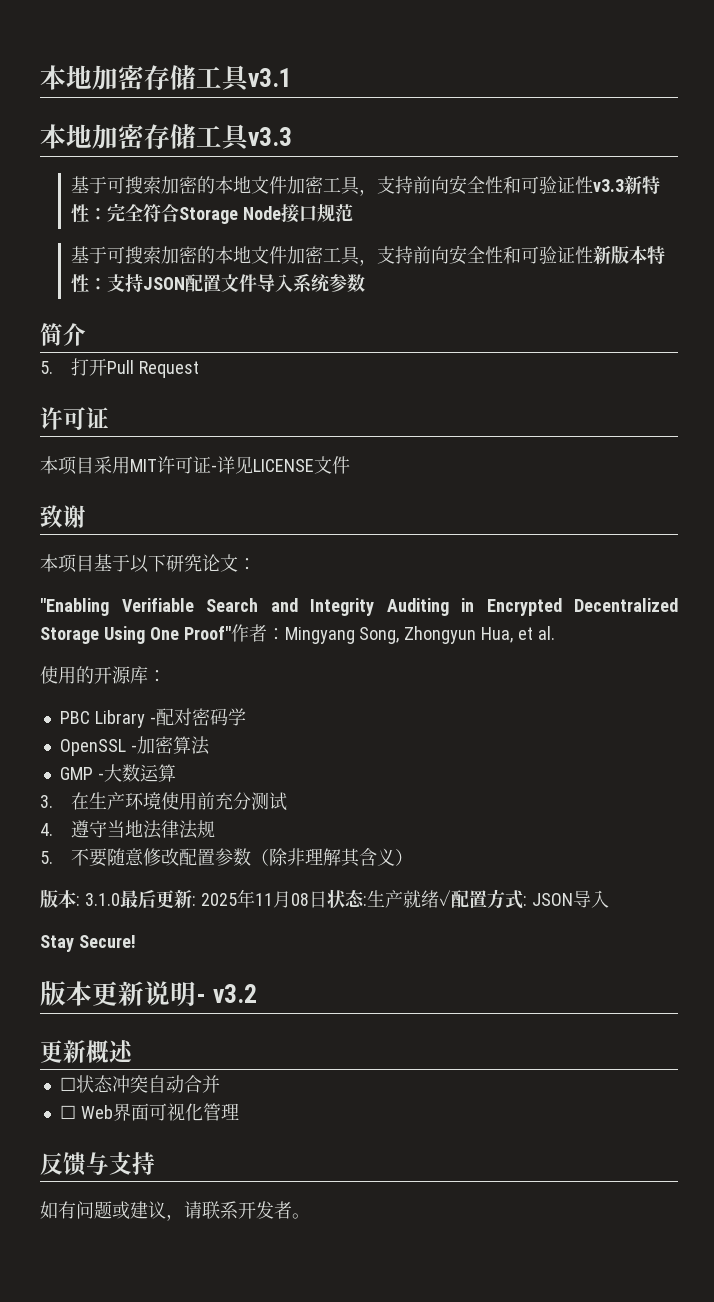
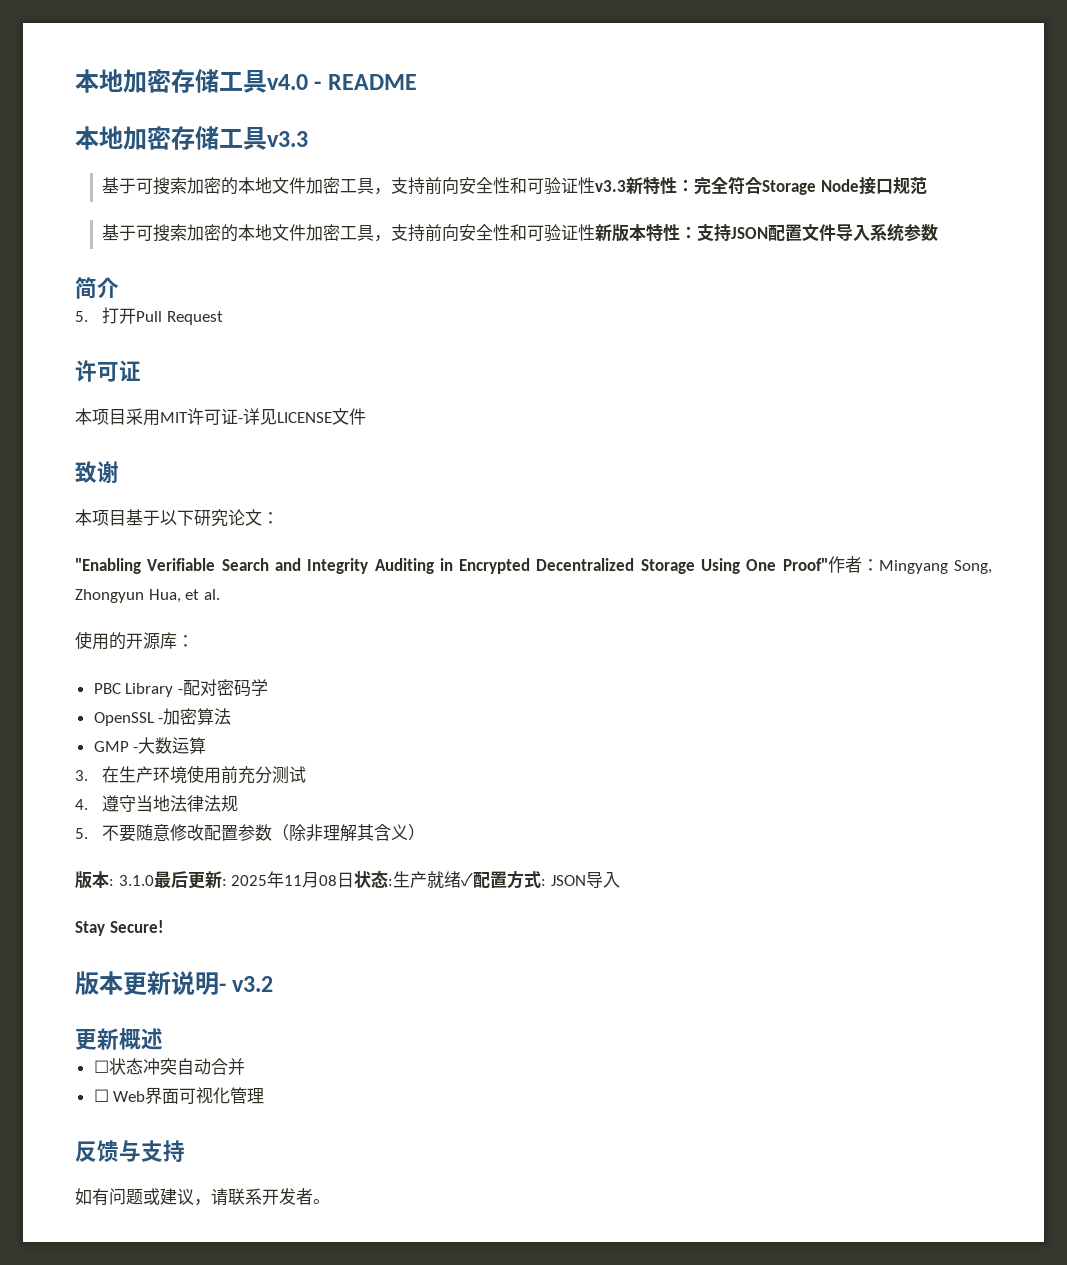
[40,65,292,92] 本地加密存储工具v3.1 -> [75,69,417,93] 本地加密存储工具v4.0 - README

